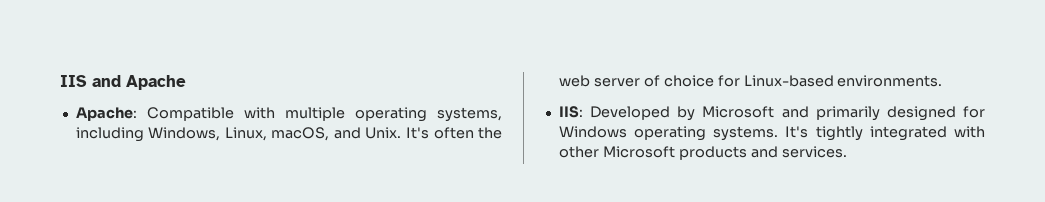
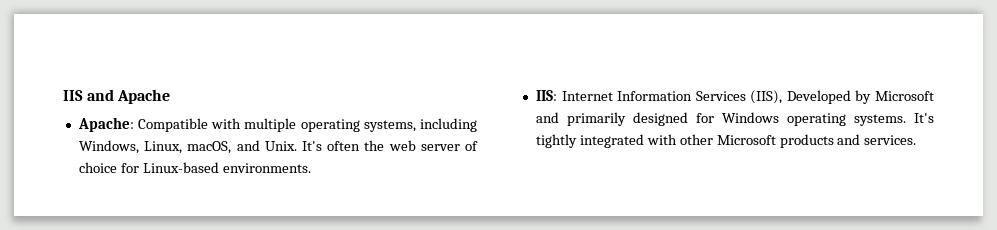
(583, 112) none -> [561,90,783,104] Internet Information Services (IIS),

